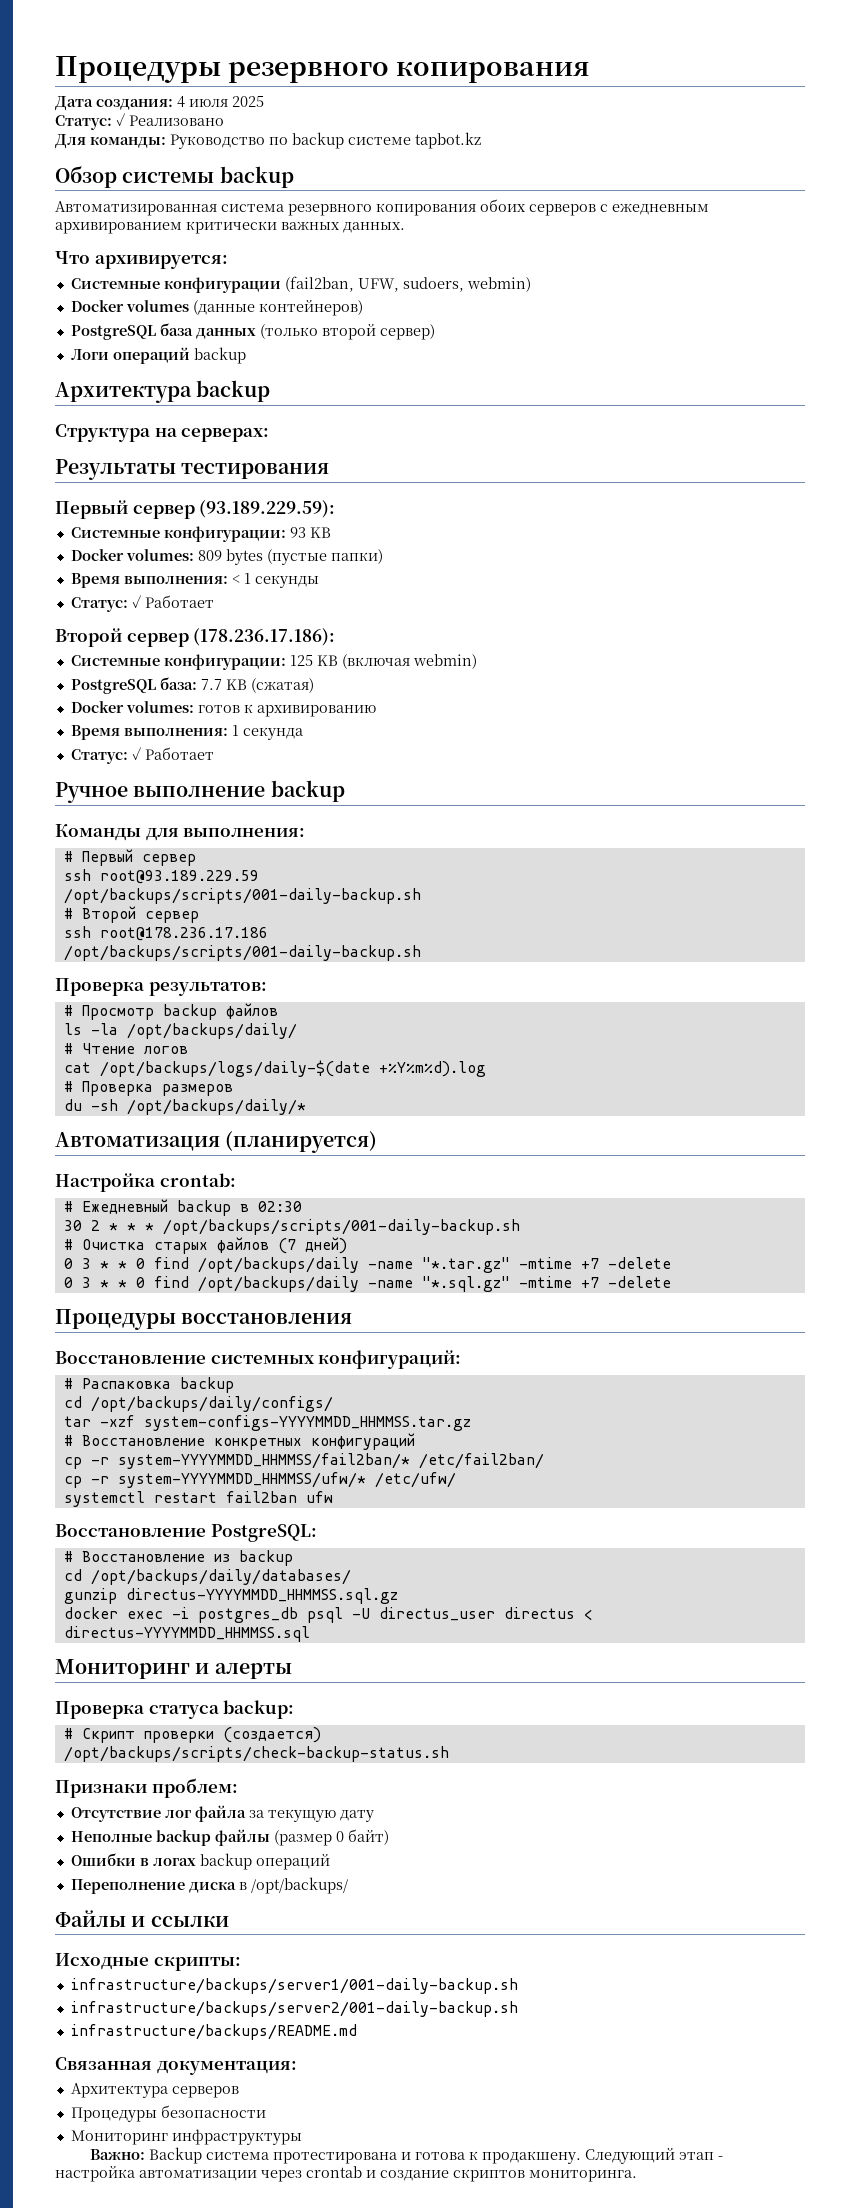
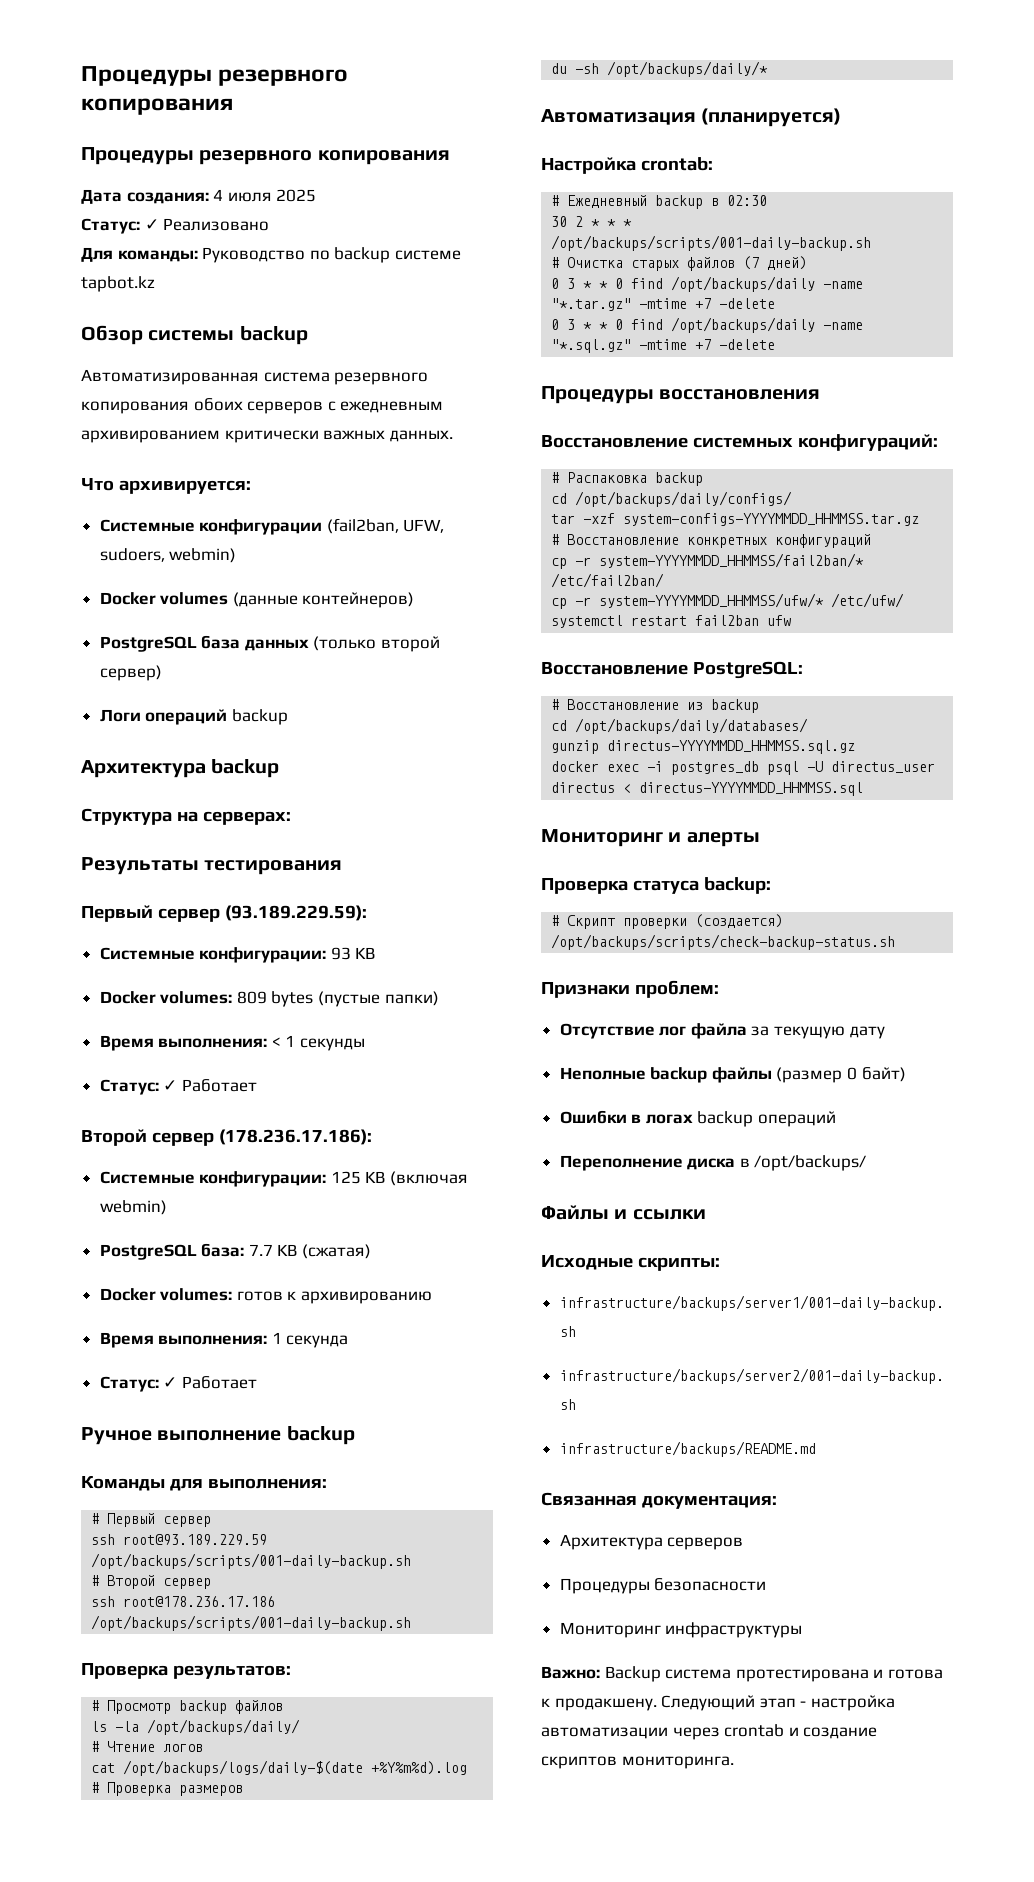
[55,56,590,83] Процедуры резервного копирования -> [81,66,349,86] [81,98,233,115] [81,147,450,165] Процедуры резервного копирования // Процедуры резервного копирования

